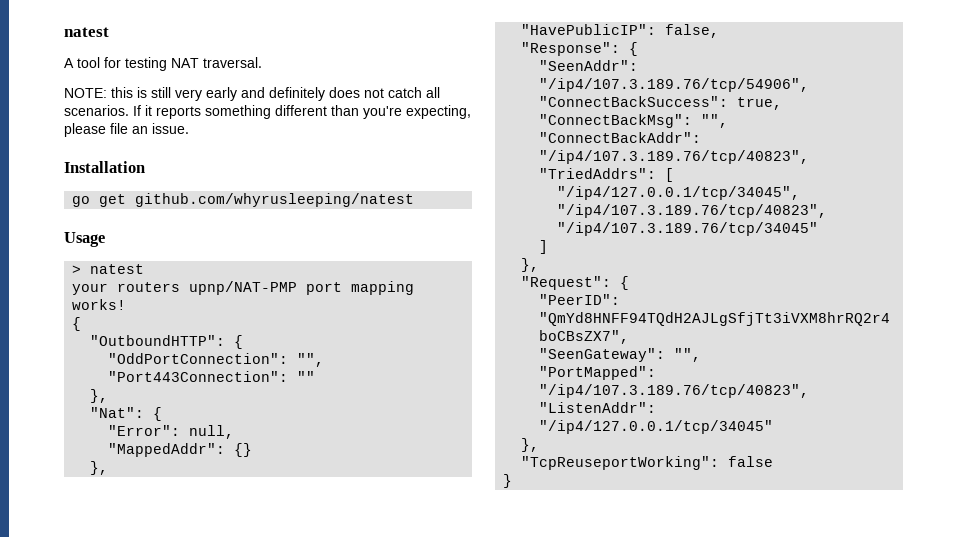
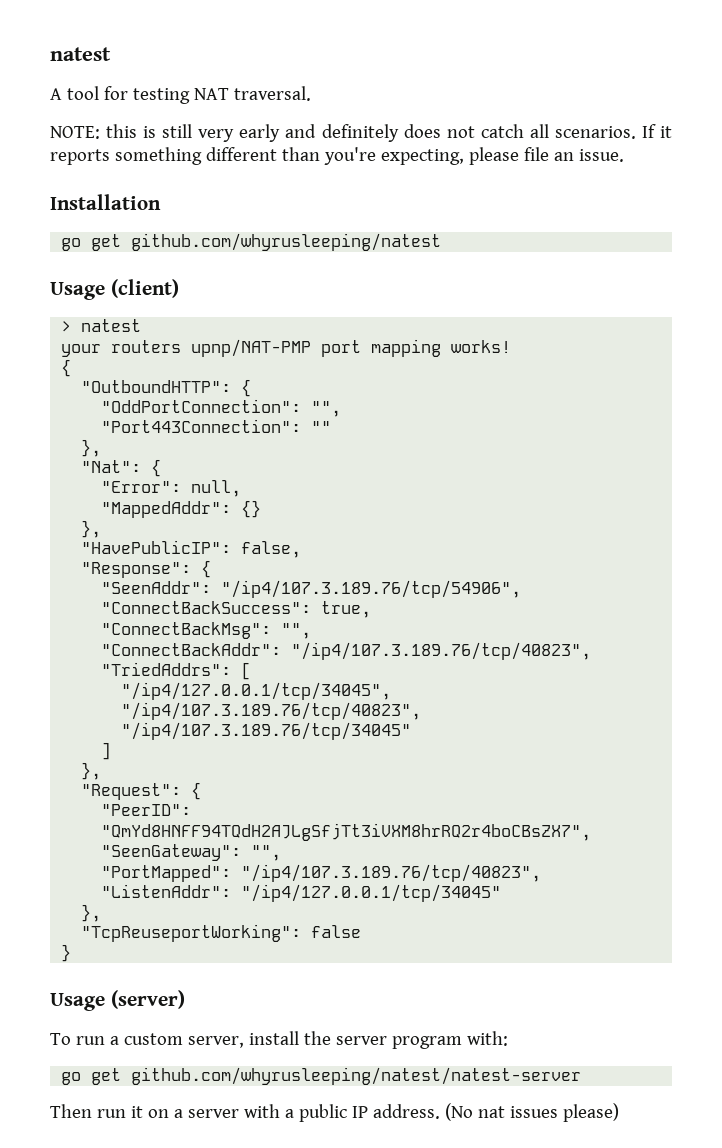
(105, 239) none -> [110,279,179,298] (client)
(513, 481) none -> [50,990,185,1011] [50,1031,508,1049] [61,1067,582,1085] [50,1103,619,1122] // Usage (server) // To run a custom server, install the server program with: // go get github.com/whyrusleeping/natest/natest-server // Then run it on a server with a public IP address. (No nat issues please)

